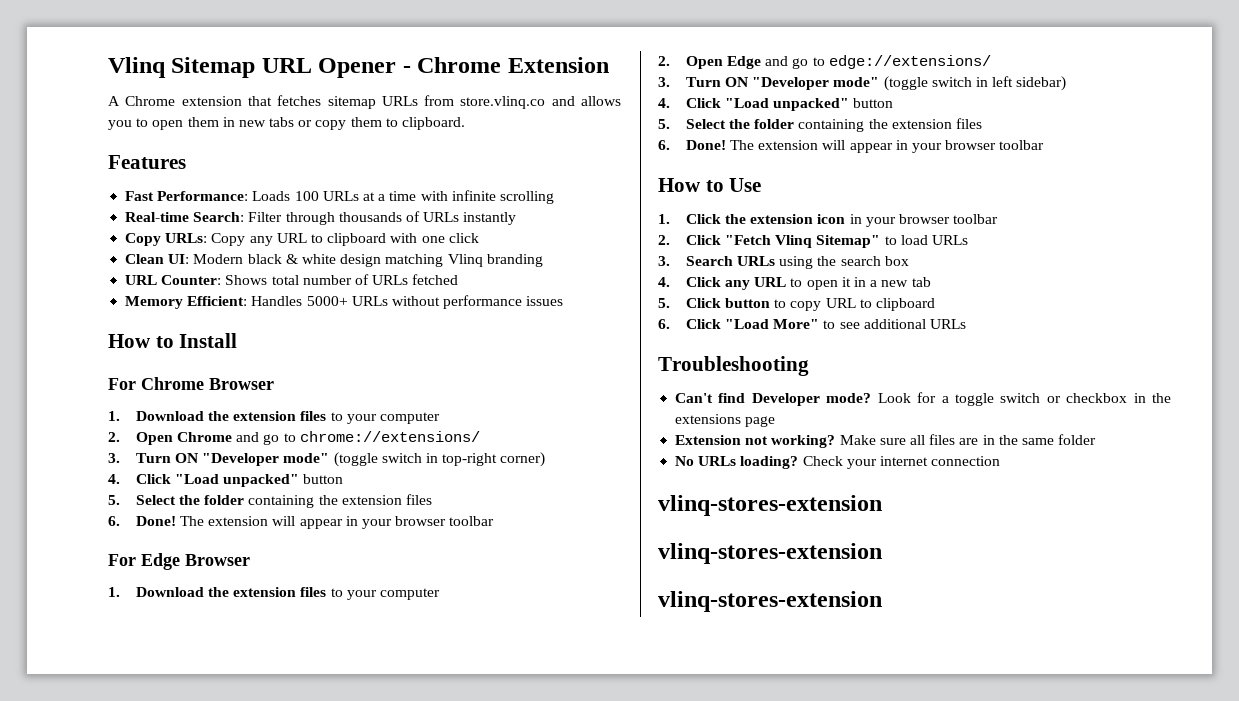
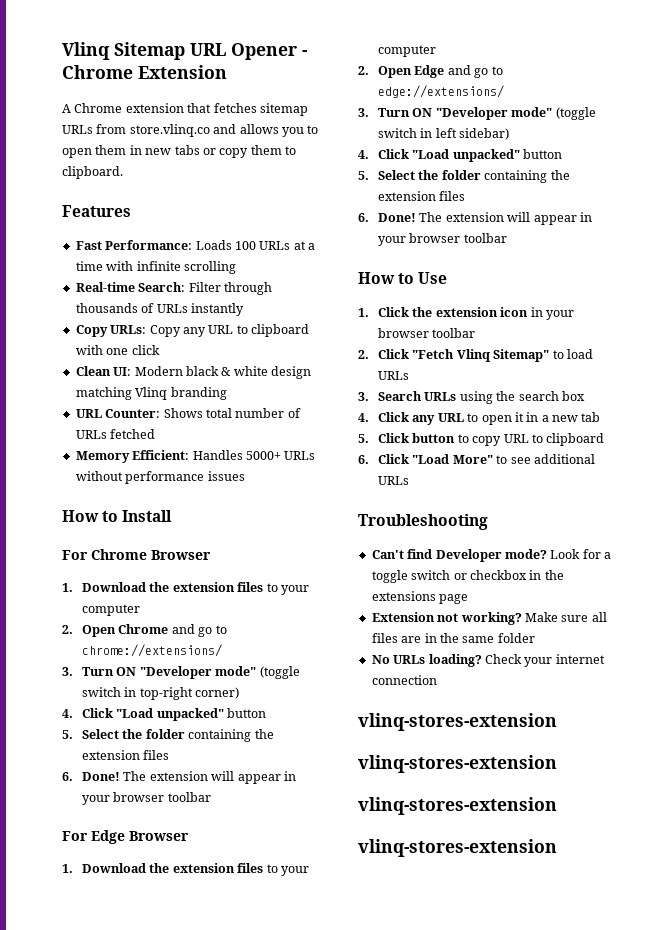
(882, 601) none -> [358,839,557,857] // vlinq-stores-extension

